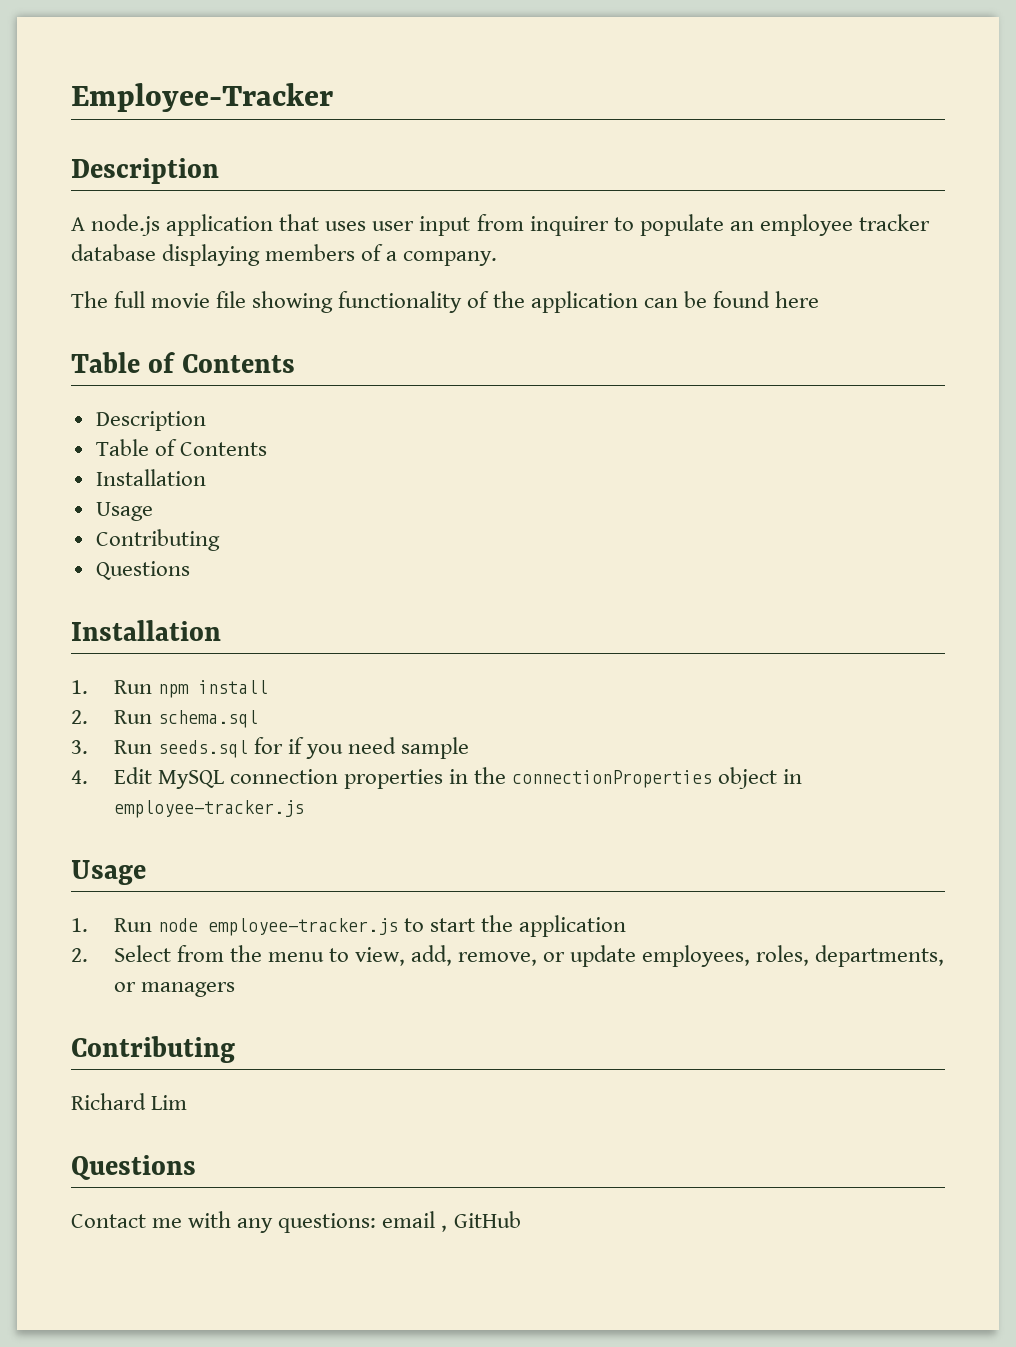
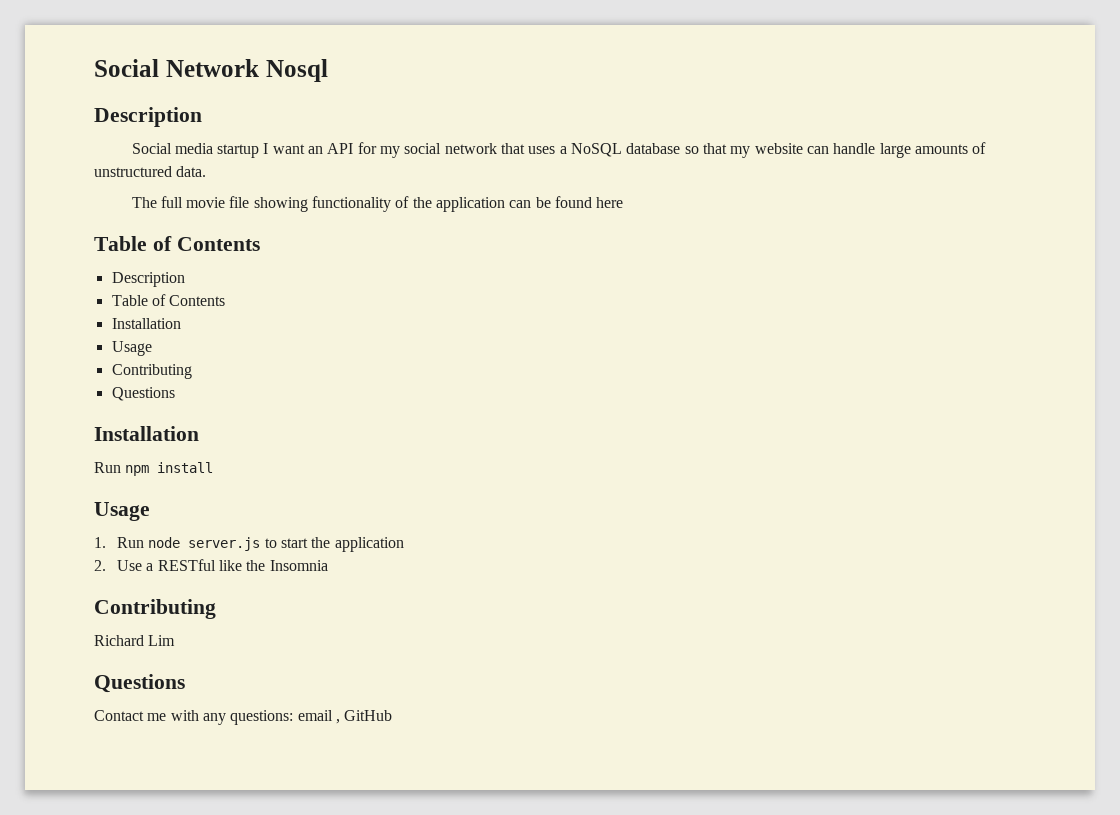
[71,83,333,112] [71,158,219,184] [71,214,930,236] [71,244,498,266] Employee-Tracker // Description // A node.js application that uses user input from inquirer to populate an employee tracker database displaying members of a company. -> [94,59,328,82] [94,107,202,127] [131,142,987,158] [94,166,207,177] Social Network Nosql // Description // Social media startup I want an API for my social network that uses a NoSQL database so that my website can handle large amounts of unstructured data.
[71,680,88,694] 1. -> (199, 433) none
[71,710,258,728] [71,737,469,759] [71,767,803,789] [113,800,304,818] // 2. Run schema.sql // 3. Run seeds.sql for if you need sample // 4. Edit MySQL connection properties in the connectionProperties object in employee-tracker.js -> (214, 467) none
[207,918,398,936] employee-tracker.js -> [188,537,261,551] server.js
[113,945,945,967] [113,982,235,997] Select from the menu to view, add, remove, or update employees, roles, departments, or managers -> [116,559,328,571] Use a RESTful like the Insomnia

